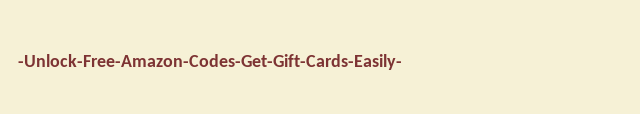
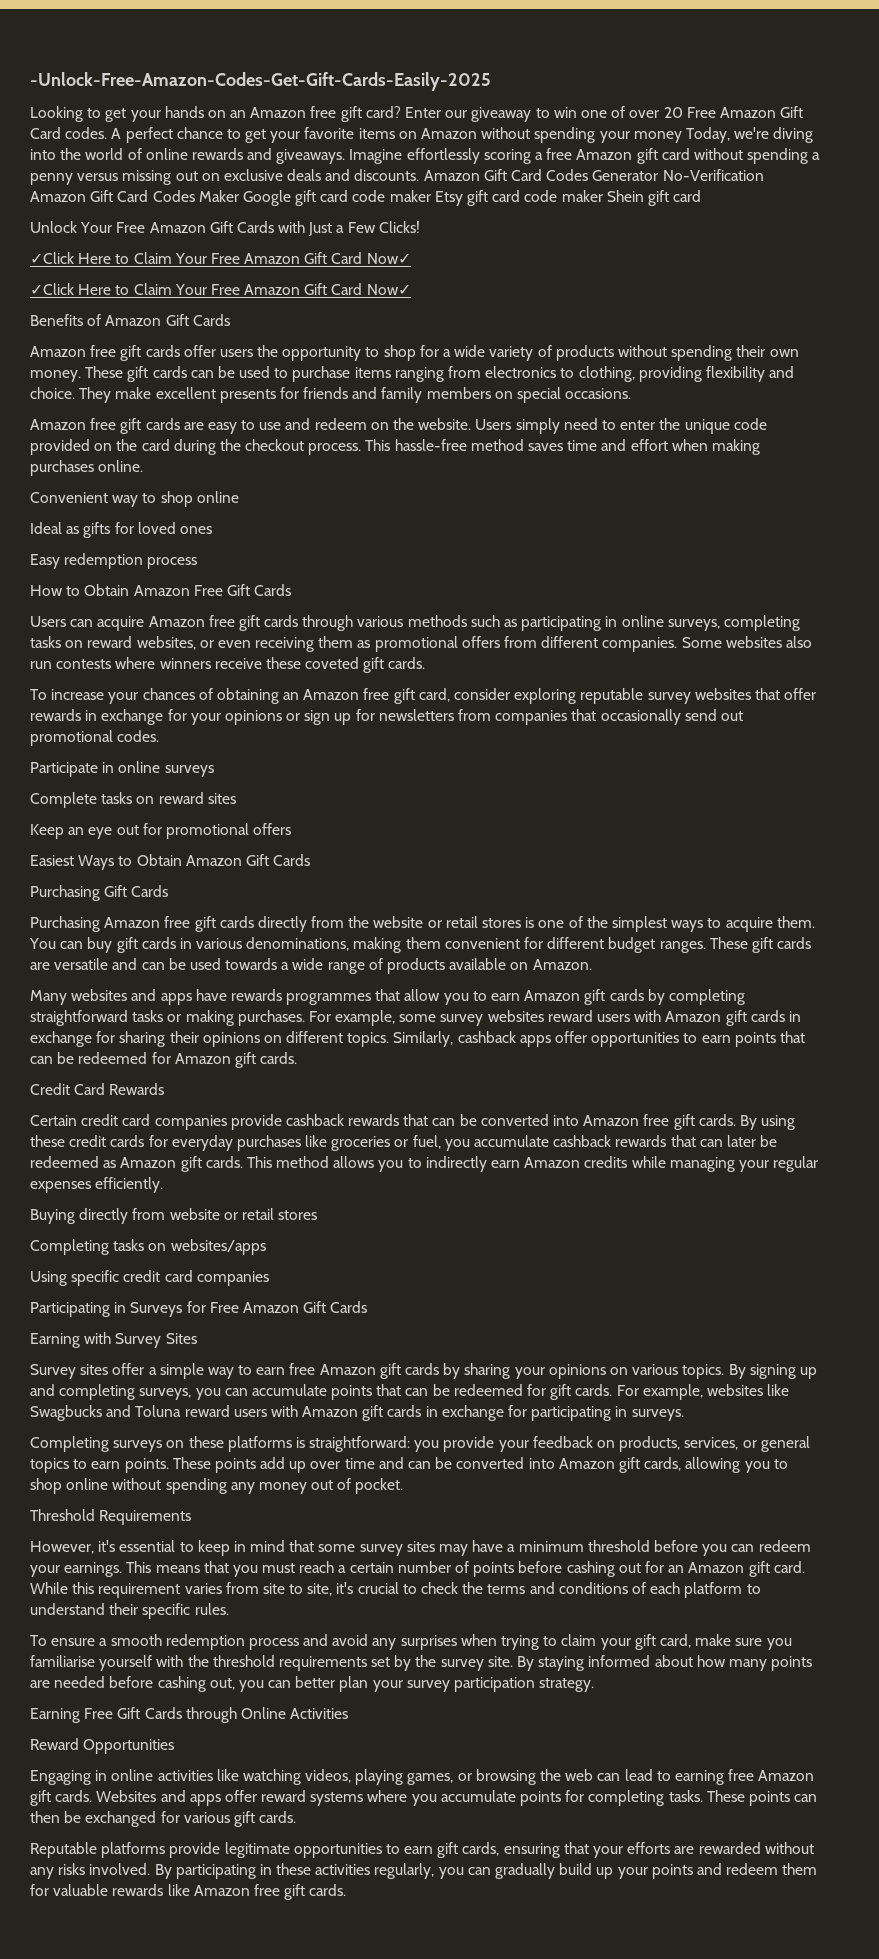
[18,54,402,70] -Unlock-Free-Amazon-Codes-Get-Gift-Cards-Easily- -> [30,72,491,91] [30,106,804,122] [30,127,814,143] [30,148,821,164] [30,169,764,185] [30,190,702,206] [30,221,420,236] [30,252,411,264] [30,283,411,295] [30,314,230,326] [30,345,799,361] [30,366,795,382] [30,387,632,403] [30,418,767,434] [30,439,760,455] [30,460,144,476] [30,491,239,507] [30,522,212,538] [30,553,198,569] [30,584,292,596] [30,615,800,631] [30,636,812,652] [30,657,426,673] [30,688,817,704] [30,709,743,725] [30,730,160,746] [30,761,214,777] [30,792,236,808] [30,823,292,839] [30,854,311,870] [30,885,169,901] [30,916,815,932] [29,937,812,953] [30,958,592,974] [30,989,745,1005] [30,1010,801,1026] [30,1031,805,1047] [30,1052,298,1068] [30,1083,165,1095] [30,1114,796,1130] [30,1135,778,1151] [30,1156,819,1172] [30,1177,164,1193] [30,1208,318,1224] [30,1239,266,1255] [30,1270,269,1286] [30,1301,368,1317] [30,1332,197,1348] [30,1363,817,1379] [30,1384,790,1400] [30,1405,684,1421] [30,1436,810,1452] [30,1457,788,1473] [30,1478,404,1494] [30,1509,192,1525] [30,1540,811,1556] [30,1561,805,1577] [30,1582,761,1598] [30,1603,229,1619] [30,1634,792,1650] [30,1655,813,1671] [30,1676,595,1692] [30,1707,349,1723] [30,1738,175,1754] [30,1769,815,1785] [30,1790,818,1806] [30,1811,297,1827] [30,1842,814,1858] [30,1863,818,1879] [30,1884,347,1900] -Unlock-Free-Amazon-Codes-Get-Gift-Cards-Easily-2025 // Looking to get your hands on an Amazon free gift card? Enter our giveaway to win one of over 20 Free Amazon Gift Card codes. A perfect chance to get your favorite items on Amazon without spending your money Today, we're diving into the world of online rewards and giveaways. Imagine effortlessly scoring a free Amazon gift card without spending a penny versus missing out on exclusive deals and discounts. Amazon Gift Card Codes Generator No-Verification Amazon Gift Card Codes Maker Google gift card code maker Etsy gift card code maker Shein gift card // Unlock Your Free Amazon Gift Cards with Just a Few Clicks! // ✓Click Here to Claim Your Free Amazon Gift Card Now✓ // ✓Click Here to Claim Your Free Amazon Gift Card Now✓ // Benefits of Amazon Gift Cards // Amazon free gift cards offer users the opportunity to shop for a wide variety of products without spending their own money. These gift cards can be used to purchase items ranging from electronics to clothing, providing flexibility and choice. They make excellent presents for friends and family members on special occasions. // Amazon free gift cards are easy to use and redeem on the website. Users simply need to enter the unique code provided on the card during the checkout process. This hassle-free method saves time and effort when making purchases online. // Convenient way to shop online // Ideal as gifts for loved ones // Easy redemption process // How to Obtain Amazon Free Gift Cards // Users can acquire Amazon free gift cards through various methods such as participating in online surveys, completing tasks on reward websites, or even receiving them as promotional offers from different companies. Some websites also run contests where winners receive these coveted gift cards. // To increase your chances of obtaining an Amazon free gift card, consider exploring reputable survey websites that offer rewards in exchange for your opinions or sign up for newsletters from companies that occasionally send out promotional codes. // Participate in online surveys // Complete tasks on reward sites // Keep an eye out for promotional offers // Easiest Ways to Obtain Amazon Gift Cards // Purchasing Gift Cards // Purchasing Amazon free gift cards directly from the website or retail stores is one of the simplest ways to acquire them. You can buy gift cards in various denominations, making them convenient for different budget ranges. These gift cards are versatile and can be used towards a wide range of products available on Amazon. // Many websites and apps have rewards programmes that allow you to earn Amazon gift cards by completing straightforward tasks or making purchases. For example, some survey websites reward users with Amazon gift cards in exchange for sharing their opinions on different topics. Similarly, cashback apps offer opportunities to earn points that can be redeemed for Amazon gift cards. // Credit Card Rewards // Certain credit card companies provide cashback rewards that can be converted into Amazon free gift cards. By using these credit cards for everyday purchases like groceries or fuel, you accumulate cashback rewards that can later be redeemed as Amazon gift cards. This method allows you to indirectly earn Amazon credits while managing your regular expenses efficiently. // Buying directly from website or retail stores // Completing tasks on websites/apps // Using specific credit card companies // Participating in Surveys for Free Amazon Gift Cards // Earning with Survey Sites // Survey sites offer a simple way to earn free Amazon gift cards by sharing your opinions on various topics. By signing up and completing surveys, you can accumulate points that can be redeemed for gift cards. For example, websites like Swagbucks and Toluna reward users with Amazon gift cards in exchange for participating in surveys. // Completing surveys on these platforms is straightforward: you provide your feedback on products, services, or general topics to earn points. These points add up over time and can be converted into Amazon gift cards, allowing you to shop online without spending any money out of pocket. // Threshold Requirements // However, it's essential to keep in mind that some survey sites may have a minimum threshold before you can redeem your earnings. This means that you must reach a certain number of points before cashing out for an Amazon gift card. While this requirement varies from site to site, it's crucial to check the terms and conditions of each platform to understand their specific rules. // To ensure a smooth redemption process and avoid any surprises when trying to claim your gift card, make sure you familiarise yourself with the threshold requirements set by the survey site. By staying informed about how many points are needed before cashing out, you can better plan your survey participation strategy. // Earning Free Gift Cards through Online Activities // Reward Opportunities // Engaging in online activities like watching videos, playing games, or browsing the web can lead to earning free Amazon gift cards. Websites and apps offer reward systems where you accumulate points for completing tasks. These points can then be exchanged for various gift cards. // Reputable platforms provide legitimate opportunities to earn gift cards, ensuring that your efforts are rewarded without any risks involved. By participating in these activities regularly, you can gradually build up your points and redeem them for valuable rewards like Amazon free gift cards.

